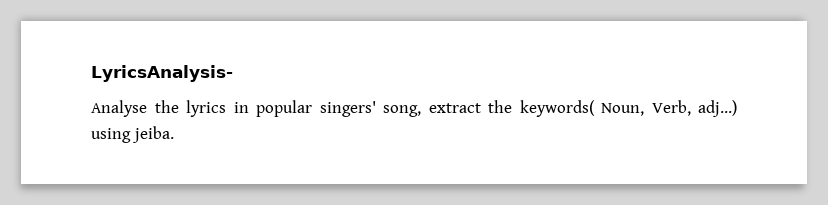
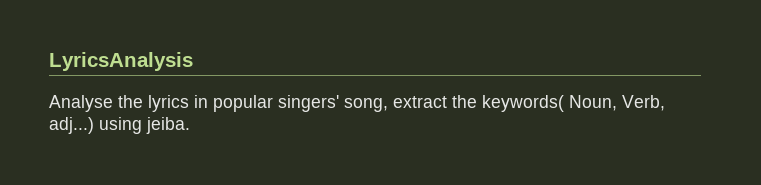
[91,65,233,82] LyricsAnalysis- -> [49,52,193,71] LyricsAnalysis

